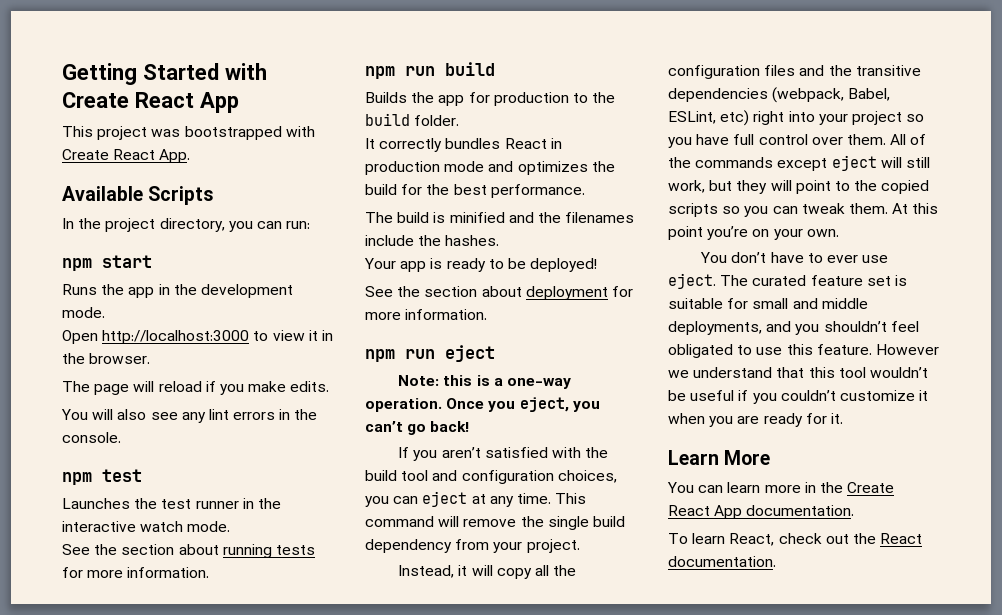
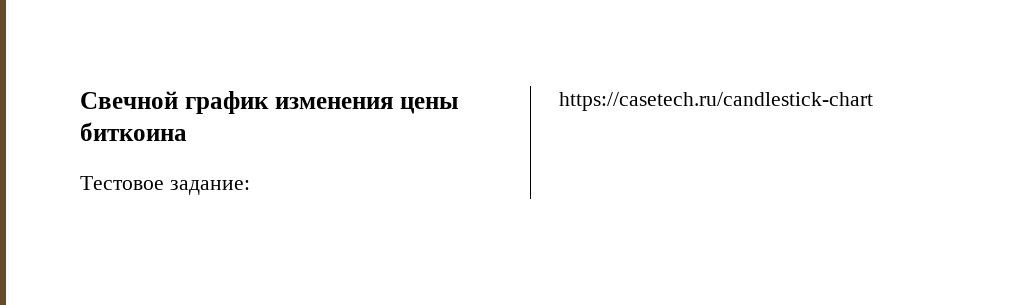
[62,63,267,85] [62,92,239,113] [62,126,315,140] [62,149,191,163] [62,186,214,205] [62,218,311,232] [62,255,152,271] [62,284,293,298] [62,307,105,318] [62,330,333,344] [62,353,151,364] [62,381,330,395] [61,409,318,423] [62,432,121,443] [62,469,142,485] [62,498,281,509] [62,521,231,532] [62,544,315,558] [62,567,210,578] [365,62,495,79] [365,92,616,106] [365,113,460,126] [365,138,562,152] [365,161,615,175] [365,184,585,198] [365,212,635,223] [365,235,500,246] [364,258,598,272] [365,286,633,300] [365,309,488,320] [365,345,495,362] [398,375,571,389] [365,397,600,412] [365,421,470,435] [398,447,609,461] [365,470,617,484] [365,491,587,507] [365,516,625,530] [365,539,580,553] [398,565,577,579] [668,65,921,79] [668,87,891,103] [668,110,925,126] [668,134,927,148] [668,155,930,171] [668,180,930,194] [668,203,939,217] [668,226,839,240] [700,252,889,263] [668,273,907,289] [668,298,868,309] [668,321,919,335] [668,344,939,358] [668,367,928,378] [668,390,929,404] [668,413,843,427] [668,450,771,465] [667,482,895,493] [668,505,855,519] [668,533,923,546] [668,556,776,567] Getting Started with Create React App // This project was bootstrapped with Create React App. // Available Scripts // In the project directory, you can run: // npm start // Runs the app in the development mode. // Open http://localhost:3000 to view it in the browser. // The page will reload if you make edits. // You will also see any lint errors in the console. // npm test // Launches the test runner in the interactive watch mode. // See the section about running tests for more information. // npm run build // Builds the app for production to the build folder. // It correctly bundles React in production mode and optimizes the build for the best performance. // The build is minified and the filenames include the hashes. // Your app is ready to be deployed! // See the section about deployment for more information. // npm run eject // Note: this is a one-way operation. Once you eject, you can’t go back! // If you aren’t satisfied with the build tool and configuration choices, you can eject at any time. This command will remove the single build dependency from your project. // Instead, it will copy all the configuration files and the transitive dependencies (webpack, Babel, ESLint, etc) right into your project so you have full control over them. All of the commands except eject will still work, but they will point to the copied scripts so you can tweak them. At this point you’re on your own. // You don’t have to ever use eject. The curated feature set is suitable for small and middle deployments, and you shouldn’t feel obligated to use this feature. However we understand that this tool wouldn’t be useful if you couldn’t customize it when you are ready for it. // Learn More // You can learn more in the Create React App documentation. // To learn React, check out the React documentation. -> [80,91,460,114] [80,122,187,141] [80,176,250,195] [559,92,873,111] Свечной график изменения цены биткоина // Тестовое задание: https://casetech.ru/candlestick-chart

